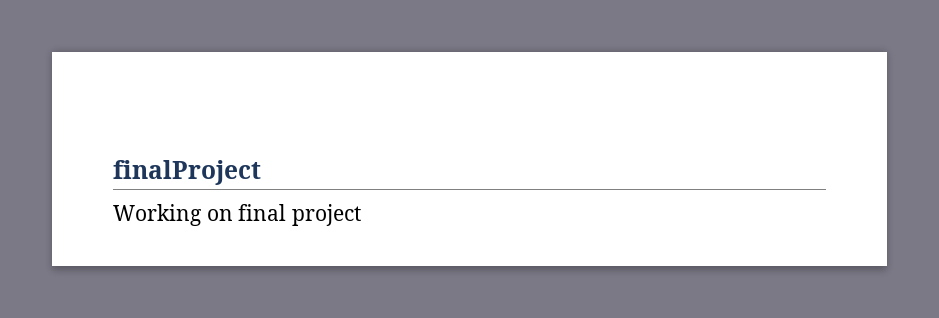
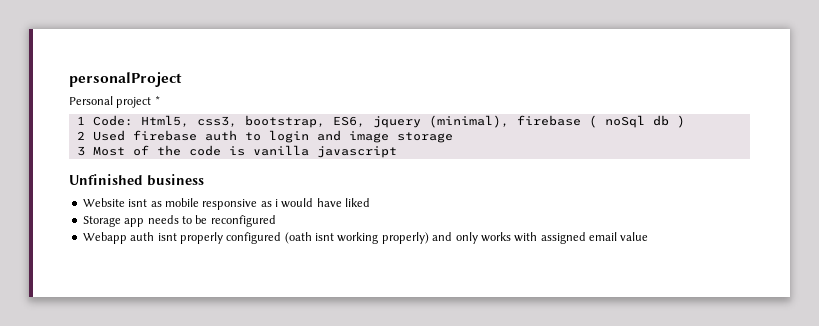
[113,160,261,185] [113,204,362,226] finalProject // Working on final project -> [69,72,182,87] [69,96,160,108] [76,115,685,128] [76,130,453,143] [76,145,397,158] [69,174,204,186] [82,198,371,210] [82,215,276,227] [82,232,649,244] personalProject // Personal project * // 1 Code: Html5, css3, bootstrap, ES6, jquery (minimal), firebase ( noSql db ) // 2 Used firebase auth to login and image storage // 3 Most of the code is vanilla javascript // Unfinished business // Website isnt as mobile responsive as i would have liked // Storage app needs to be reconfigured // Webapp auth isnt properly configured (oath isnt working properly) and only works with assigned email value

